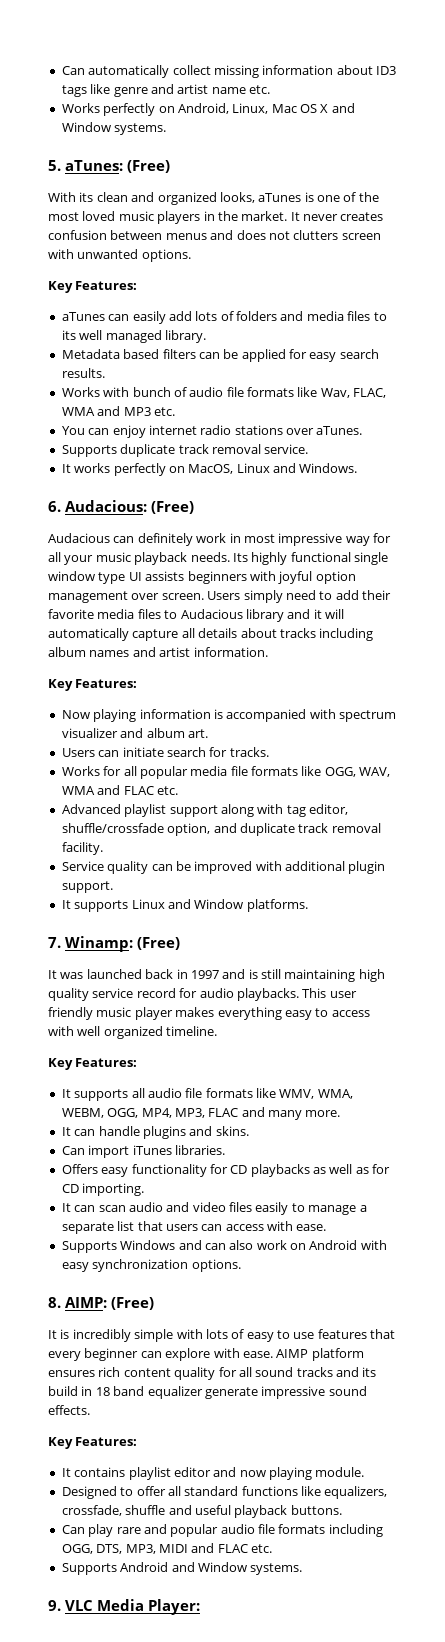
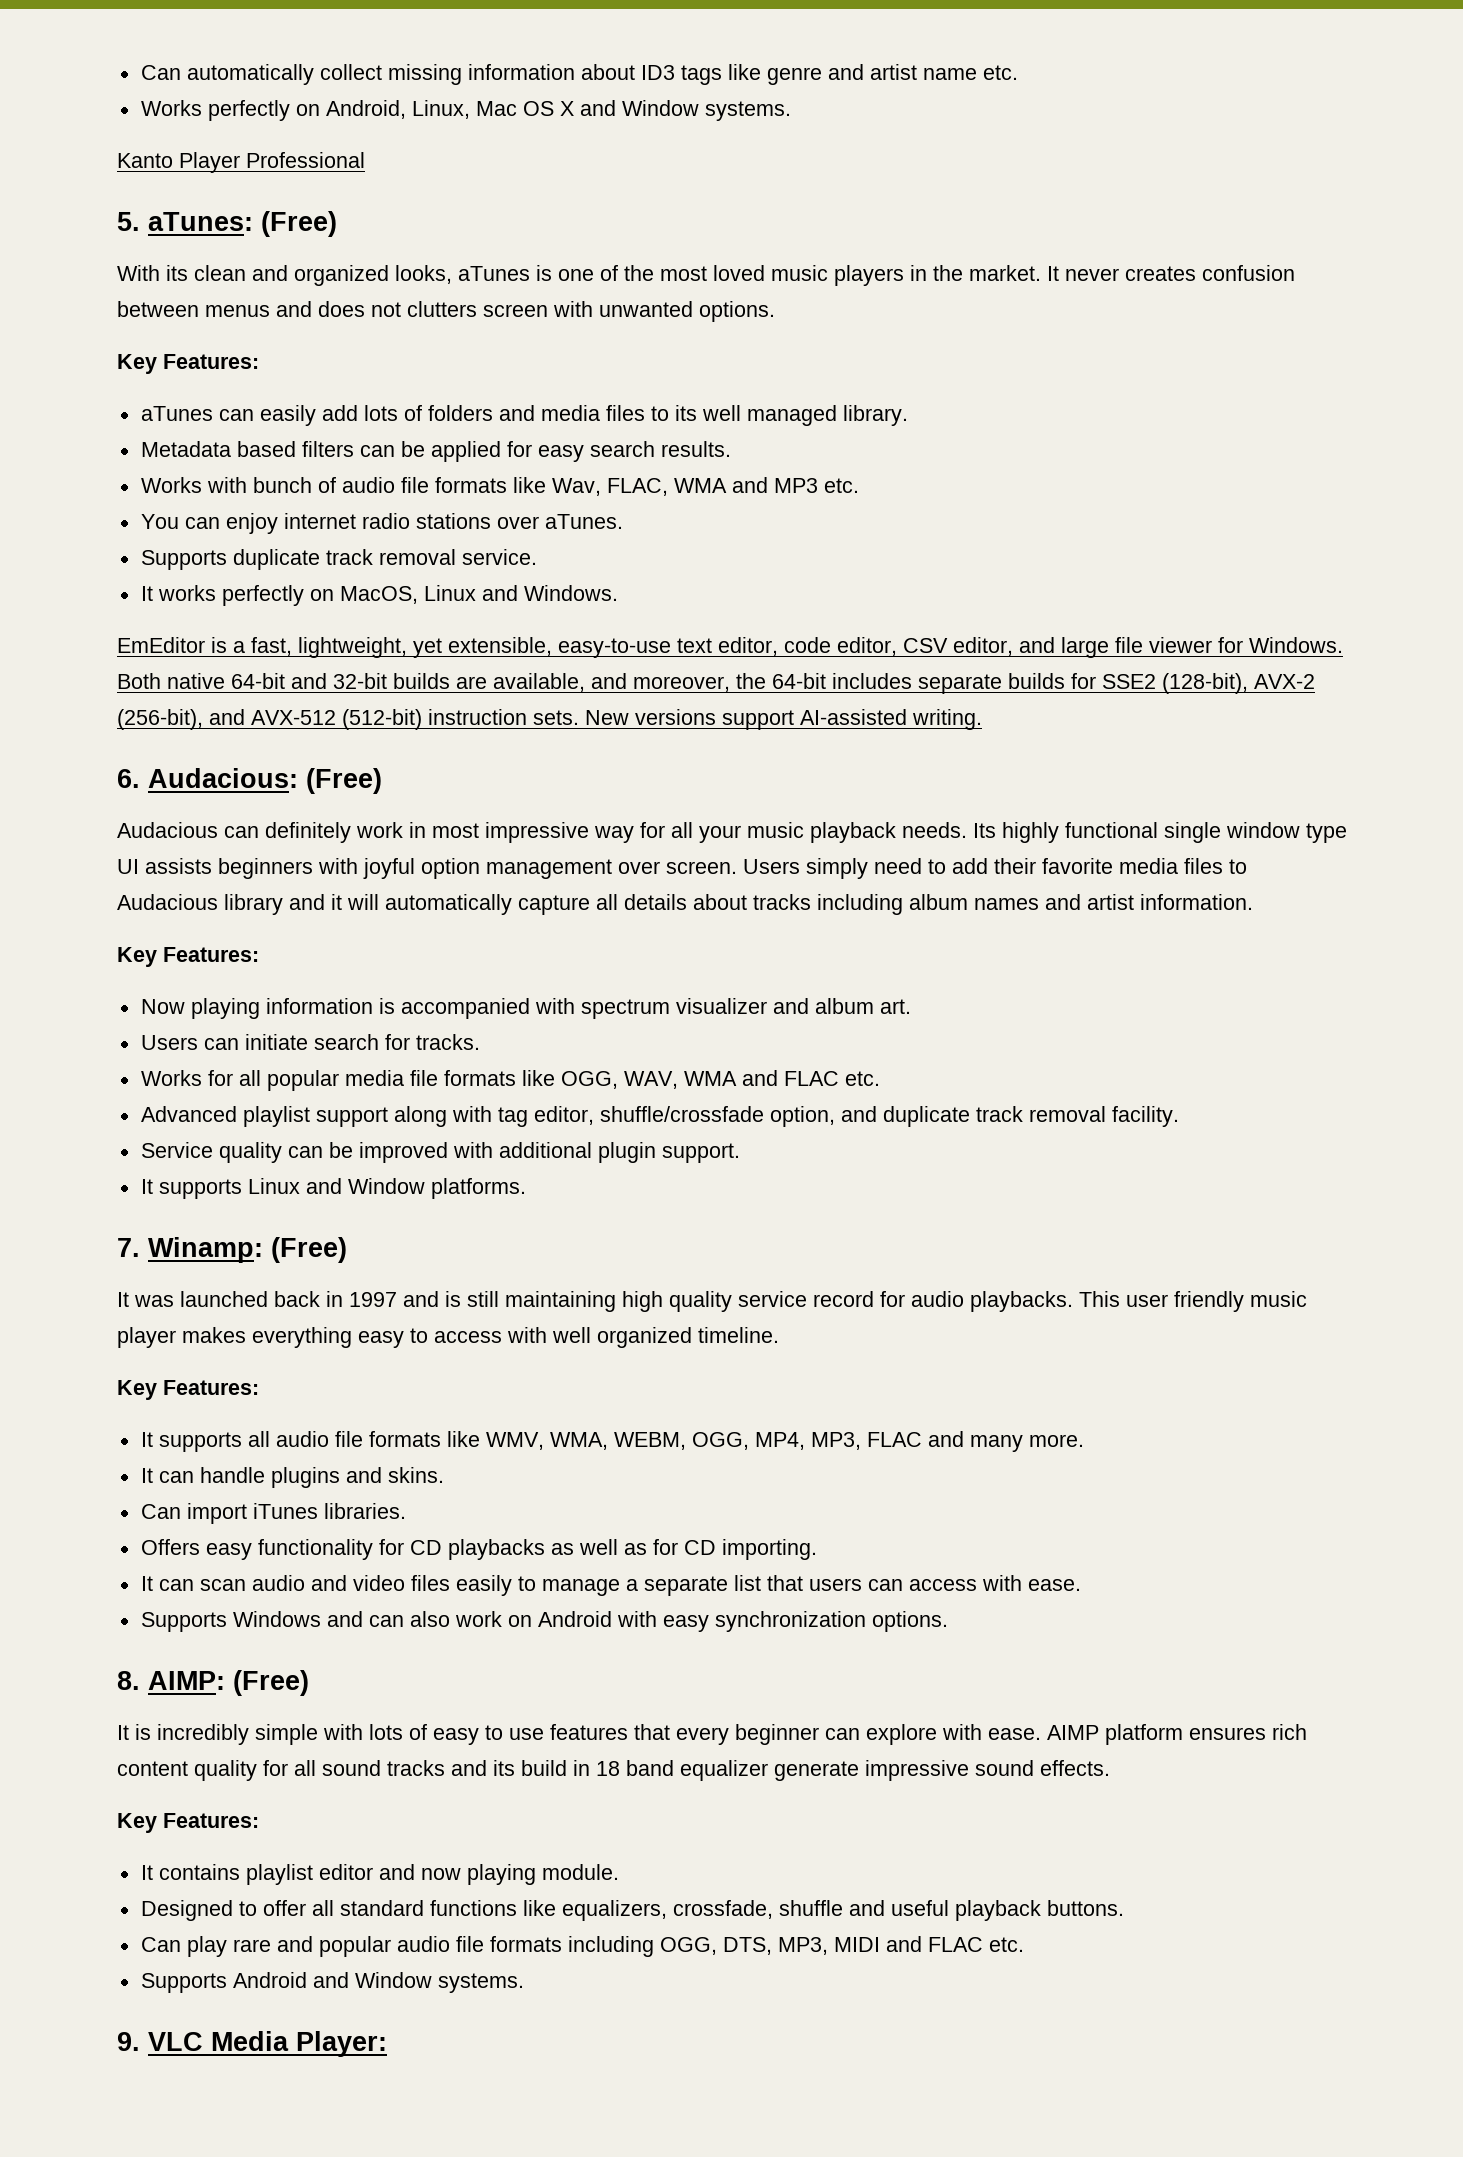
(167, 129) none -> [117,152,365,173] // Kanto Player Professional
(358, 468) none -> [117,637,1343,658] [117,673,1315,694] [117,709,982,730] // EmEditor is a fast, lightweight, yet extensible, easy-to-use text editor, code editor, CSV editor, and large file viewer for Windows. Both native 64-bit and 32-bit builds are available, and moreover, the 64-bit includes separate builds for SSE2 (128-bit), AVX-2 (256-bit), and AVX-512 (512-bit) instruction sets. New versions support AI-assisted writing.

